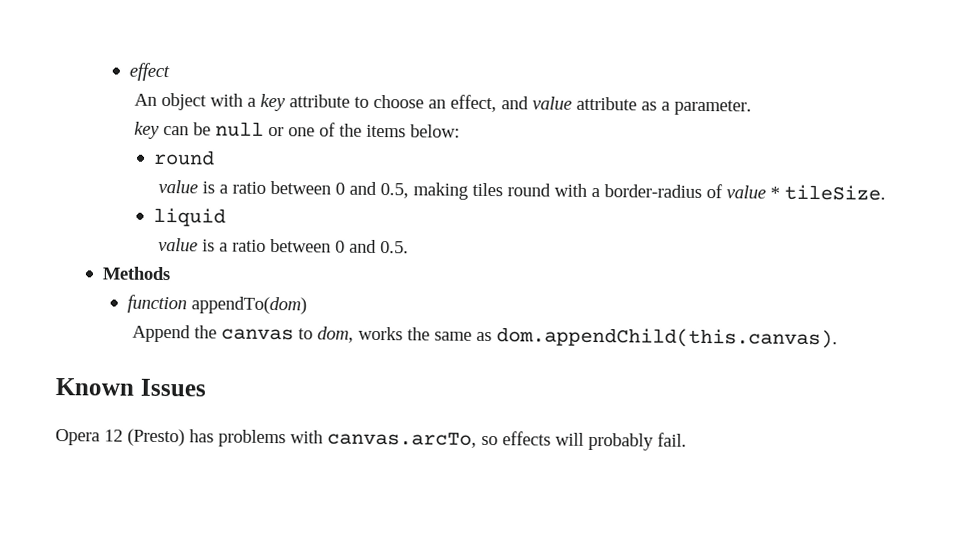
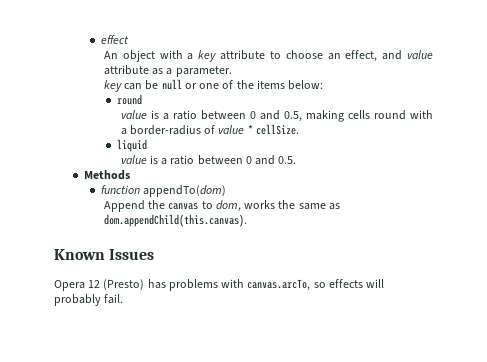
[472,182,504,197] tiles -> [347,110,370,119] cells
[784,184,887,201] tileSize. -> [255,124,299,135] cellSize.

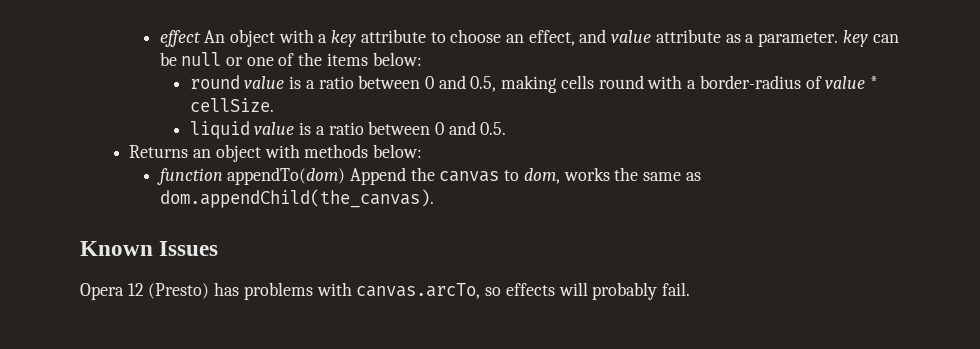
(129, 39) // -> (201, 38) none
(232, 71) // -> (839, 39) none
(143, 99) // -> (240, 82) none
(148, 145) // -> (250, 130) none
[83,170,130,180] Methods -> [129,144,423,162] Returns an object with methods below:
(226, 191) // -> (346, 176) none
[103,214,247,227] dom.appendChild(this.canvas). -> [159,189,434,208] dom.appendChild(the_canvas).

